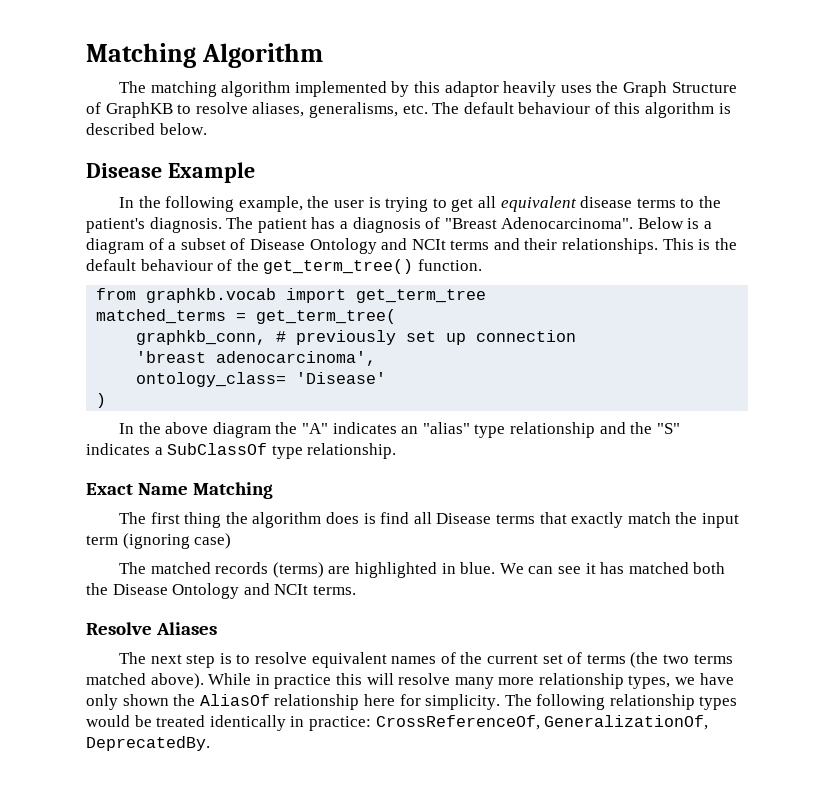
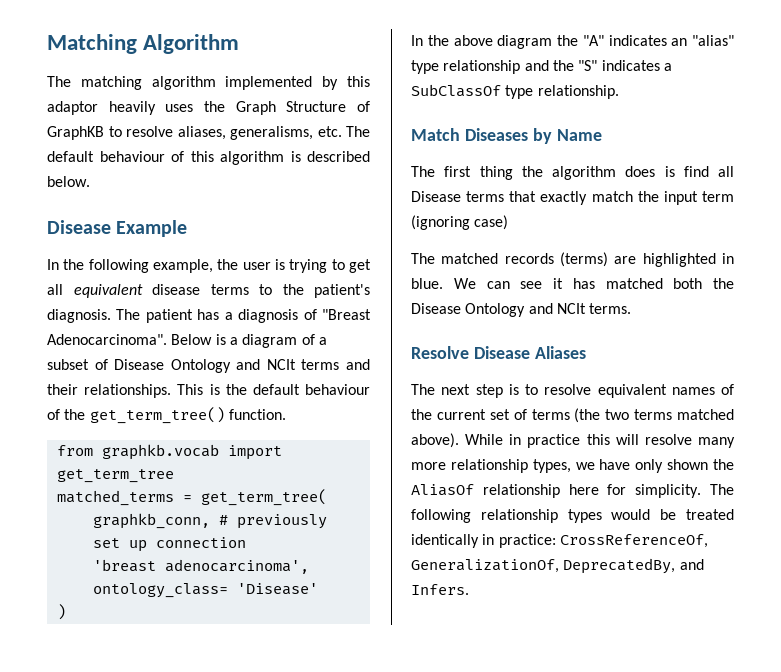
[86,483,133,495] Exact -> [411,128,552,144] Match Diseases by
[193,482,274,499] Matching -> (602, 135) none
(152, 628) none -> [473,346,530,359] Disease
[86,736,210,751] DeprecatedBy. -> [563,558,704,574] [411,584,469,595] DeprecatedBy, and Infers.

